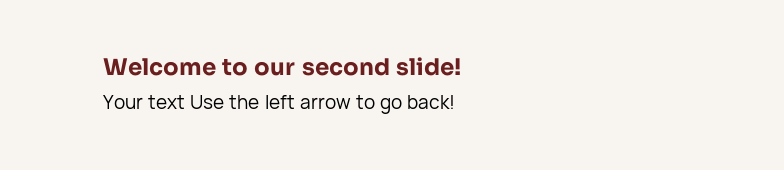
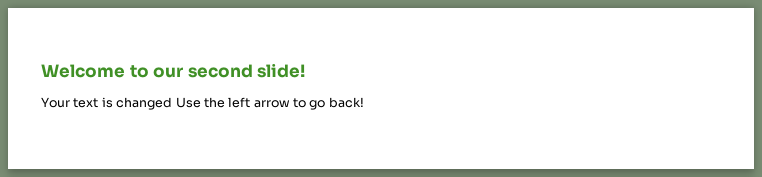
(186, 102) none -> [101,97,173,110] is changed

